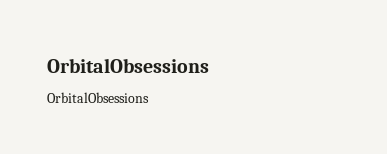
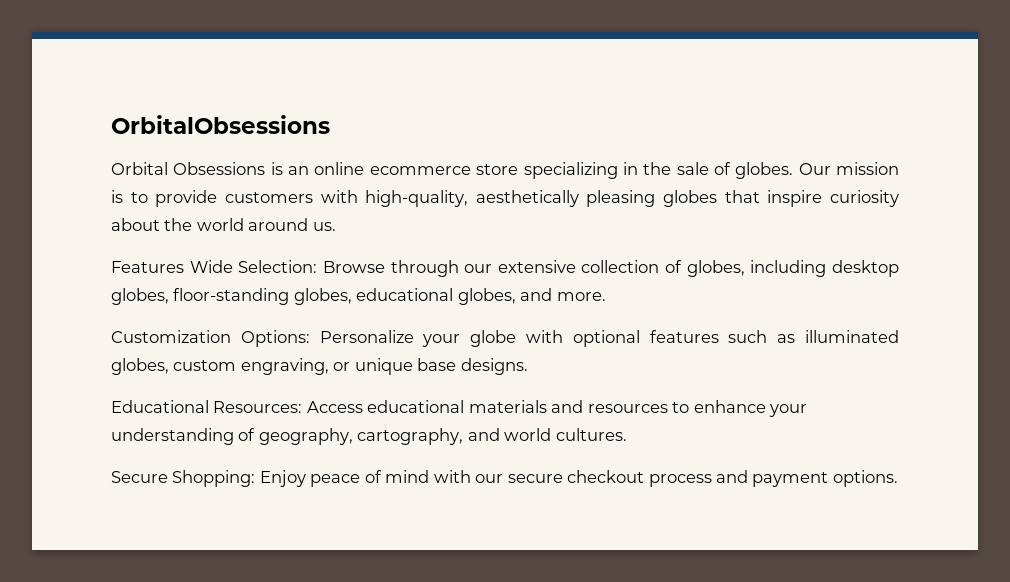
[47,92,149,103] OrbitalObsessions -> [111,162,900,179] [111,190,899,207] [111,218,336,231] [111,260,899,277] [111,288,606,305] [111,330,899,347] [111,358,528,375] [111,400,808,417] [111,428,627,445] [111,470,898,487] Orbital Obsessions is an online ecommerce store specializing in the sale of globes. Our mission is to provide customers with high-quality, aesthetically pleasing globes that inspire curiosity about the world around us. // Features Wide Selection: Browse through our extensive collection of globes, including desktop globes, floor-standing globes, educational globes, and more. // Customization Options: Personalize your globe with optional features such as illuminated globes, custom engraving, or unique base designs. // Educational Resources: Access educational materials and resources to enhance your understanding of geography, cartography, and world cultures. // Secure Shopping: Enjoy peace of mind with our secure checkout process and payment options.

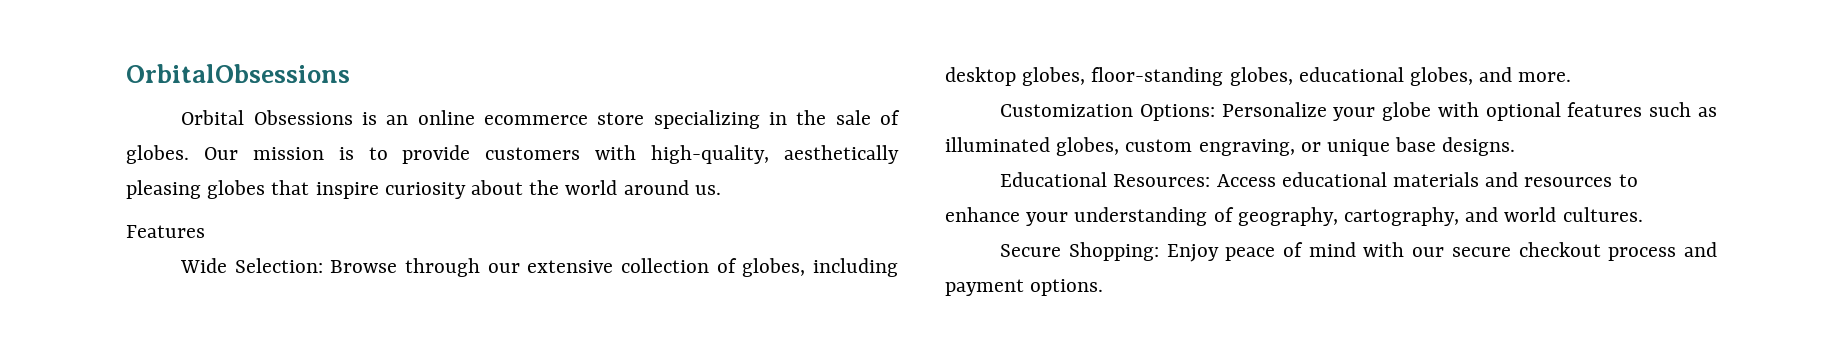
(184, 267) none -> (205, 231) //

